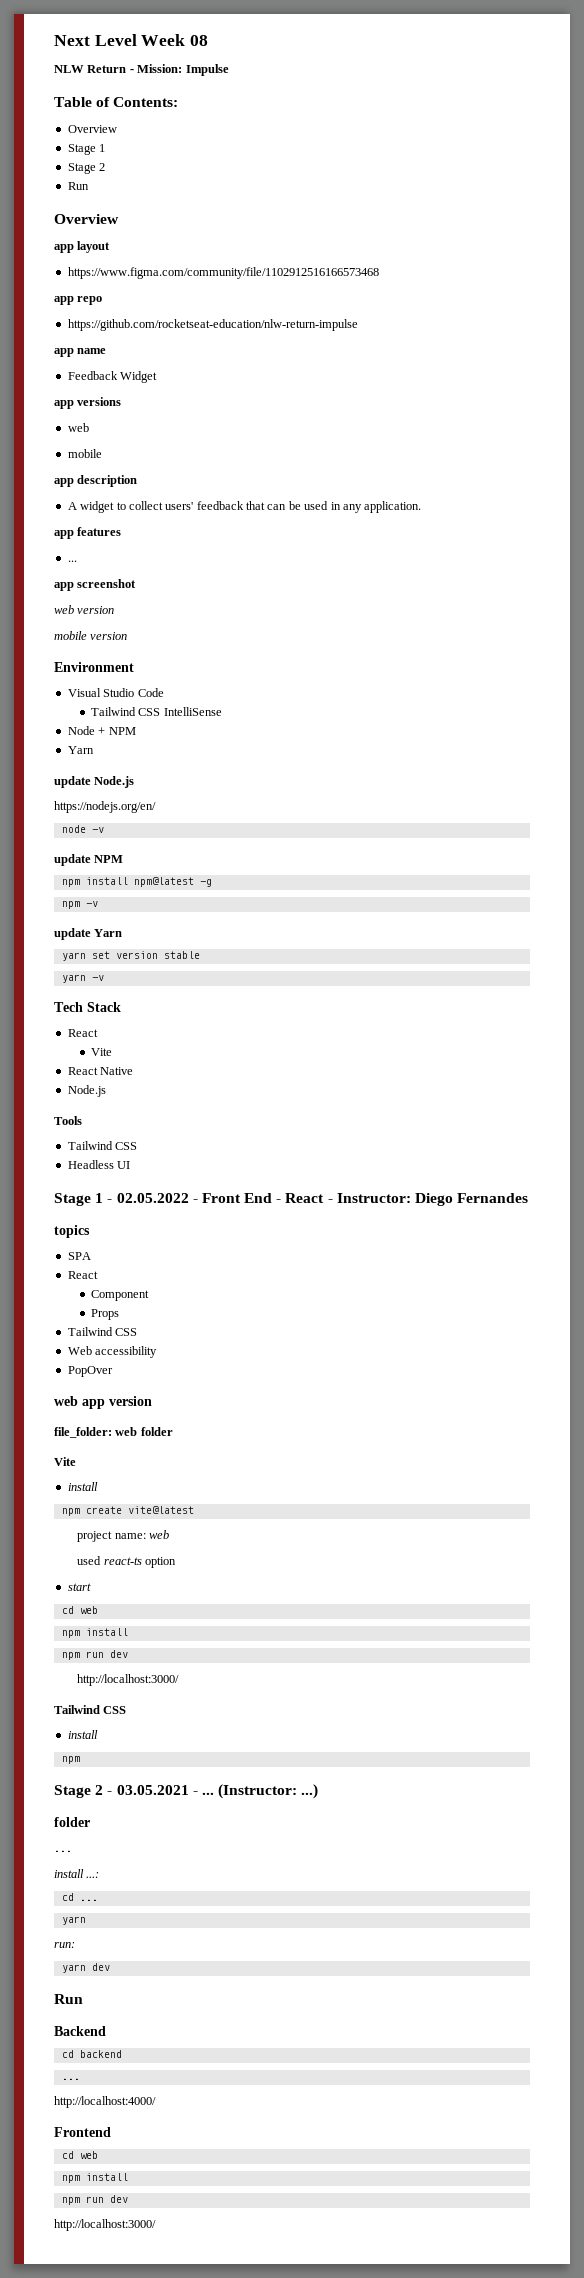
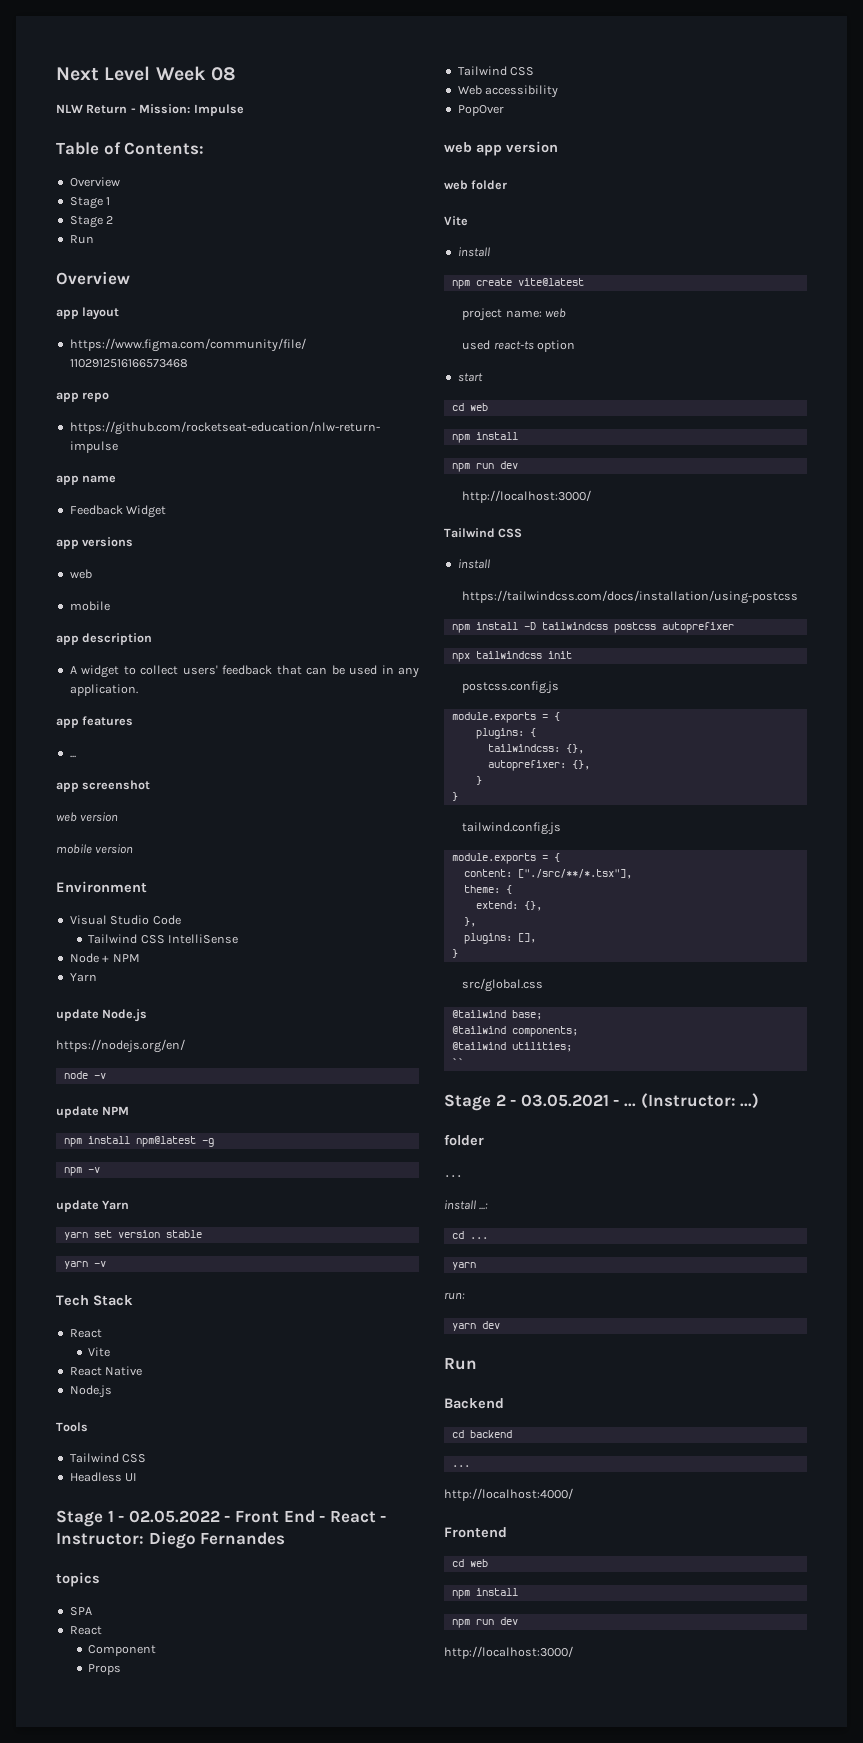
[54,1427,112,1438] file_folder: -> (558, 147) none
[61,1756,80,1764] // npm -> [462,590,799,604] [451,622,734,633] [451,651,572,662] [462,681,560,694] [451,712,560,723] [475,728,536,739] [487,744,584,754] [487,760,590,771] [475,776,482,785] [451,792,458,801] [462,822,562,835] [451,853,560,864] [463,869,632,879] [463,885,512,894] [475,901,542,911] [463,917,476,927] [463,933,536,944] [451,949,458,958] [462,978,544,992] [451,1010,542,1020] [451,1026,578,1037] [451,1042,572,1052] [451,1058,464,1066] // https://tailwindcss.com/docs/installation/using-postcss // npm install -D tailwindcss postcss autoprefixer // npx tailwindcss init // postcss.config.js // module.exports = { // plugins: { // tailwindcss: {}, // autoprefixer: {}, // } // } // tailwind.config.js // module.exports = { // content: ["./src/**/*.tsx"], // theme: { // extend: {}, // }, // plugins: [], // } // src/global.css // @tailwind base; // @tailwind components; // @tailwind utilities; // ``

